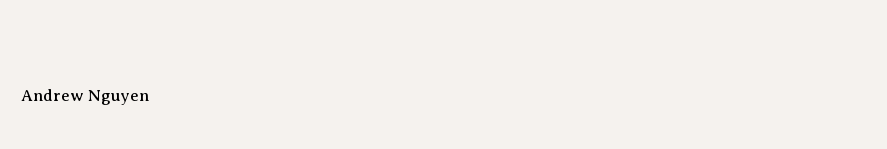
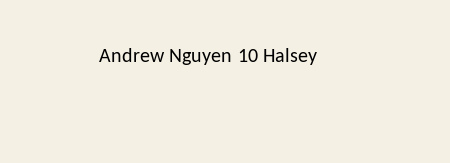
(150, 97) none -> [237,48,318,65] 10 Halsey

